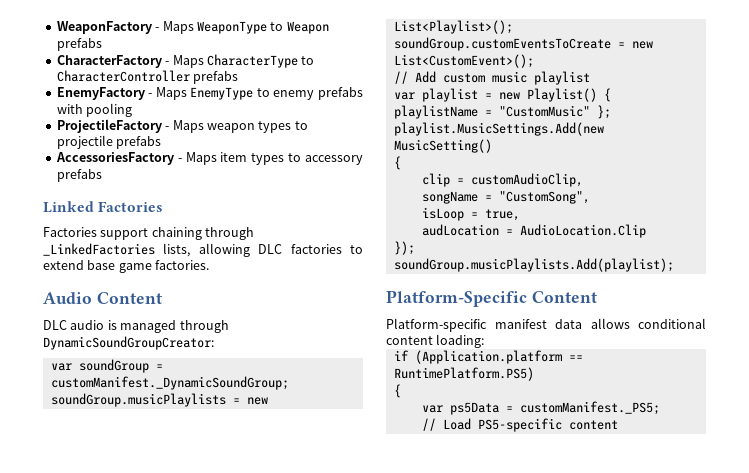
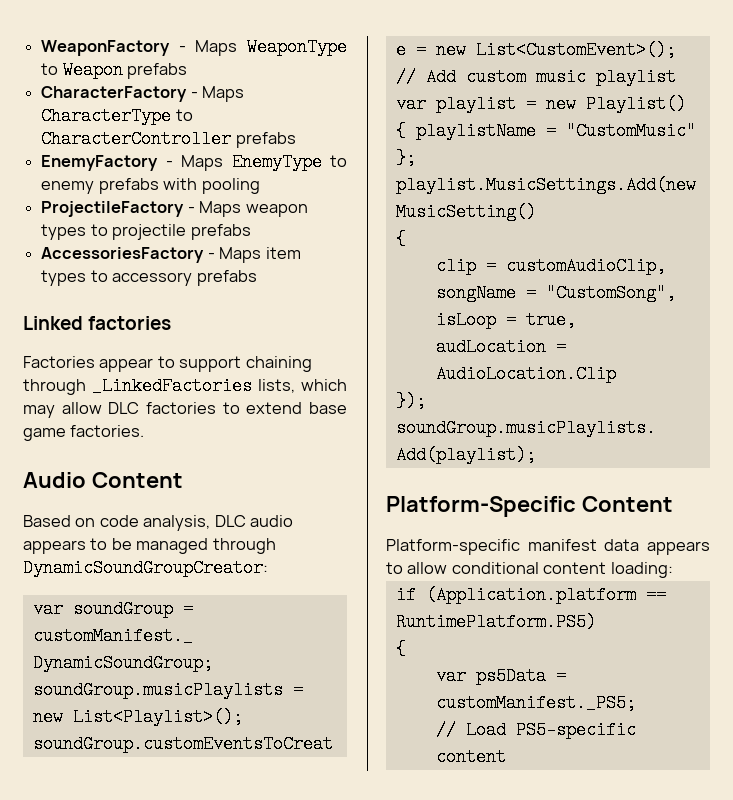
[98,201,164,212] [43,227,97,237] Factories // Factories -> [88,316,172,330] [23,356,175,372] factories // Factories appear to
[198,243,250,257] allowing -> [301,379,347,391] [23,402,102,418] which may allow
[43,320,117,330] DLC audio is -> [23,515,294,531] [23,538,132,554] Based on code analysis, DLC audio appears to be
[590,318,630,329] allows -> [647,541,710,555] [386,562,448,574] appears to allow

